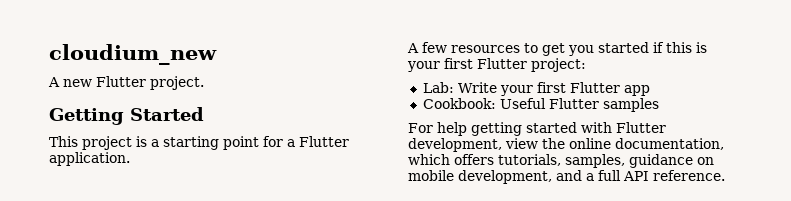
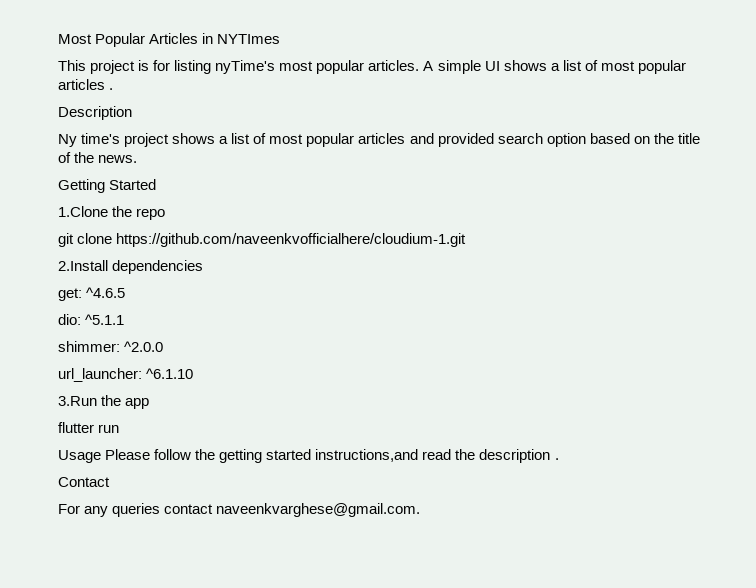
[49,44,217,65] [48,76,204,90] [49,107,204,125] [49,136,349,150] [49,152,130,166] [407,42,707,56] [407,58,586,72] [422,82,650,96] [422,98,659,112] [408,122,666,136] [408,138,724,152] [408,154,714,168] [408,170,725,184] cloudium_new // A new Flutter project. // Getting Started // This project is a starting point for a Flutter application. // A few resources to get you started if this is your first Flutter project: // Lab: Write your first Flutter app // Cookbook: Useful Flutter samples // For help getting started with Flutter development, view the online documentation, which offers tutorials, samples, guidance on mobile development, and a full API reference. -> [58,33,281,47] [58,60,686,74] [58,79,114,90] [58,106,132,120] [58,133,700,147] [58,152,138,163] [58,179,157,193] [58,206,166,220] [58,233,467,247] [58,260,204,274] [58,287,126,301] [58,314,125,325] [58,341,164,352] [58,368,194,382] [58,395,150,409] [58,422,120,433] [58,449,559,463] [58,477,110,487] [58,503,421,517] Most Popular Articles in NYTImes // This project is for listing nyTime's most popular articles. A simple UI shows a list of most popular articles . // Description // Ny time's project shows a list of most popular articles and provided search option based on the title of the news. // Getting Started // 1.Clone the repo // git clone https://github.com/naveenkvofficialhere/cloudium-1.git // 2.Install dependencies // get: ^4.6.5 // dio: ^5.1.1 // shimmer: ^2.0.0 // url_launcher: ^6.1.10 // 3.Run the app // flutter run // Usage Please follow the getting started instructions,and read the description . // Contact // For any queries contact naveenkvarghese@gmail.com.

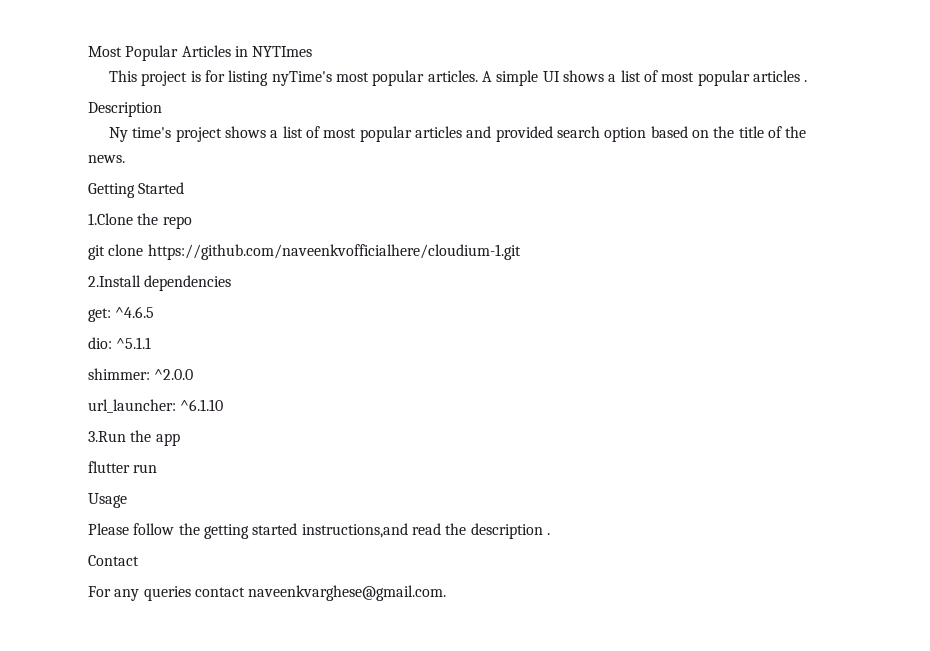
(101, 456) none -> (127, 500) //

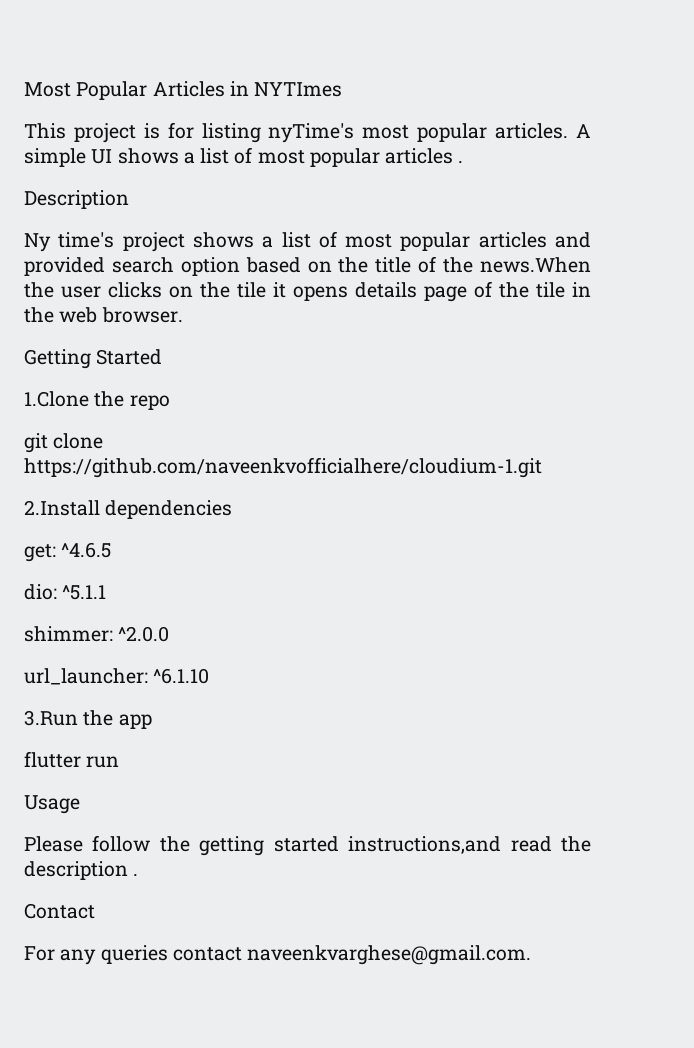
[88,155,125,163] news. -> [480,257,592,273] [24,281,591,302] [24,307,183,323] news.When the user clicks on the tile it opens details page of the tile in the web browser.

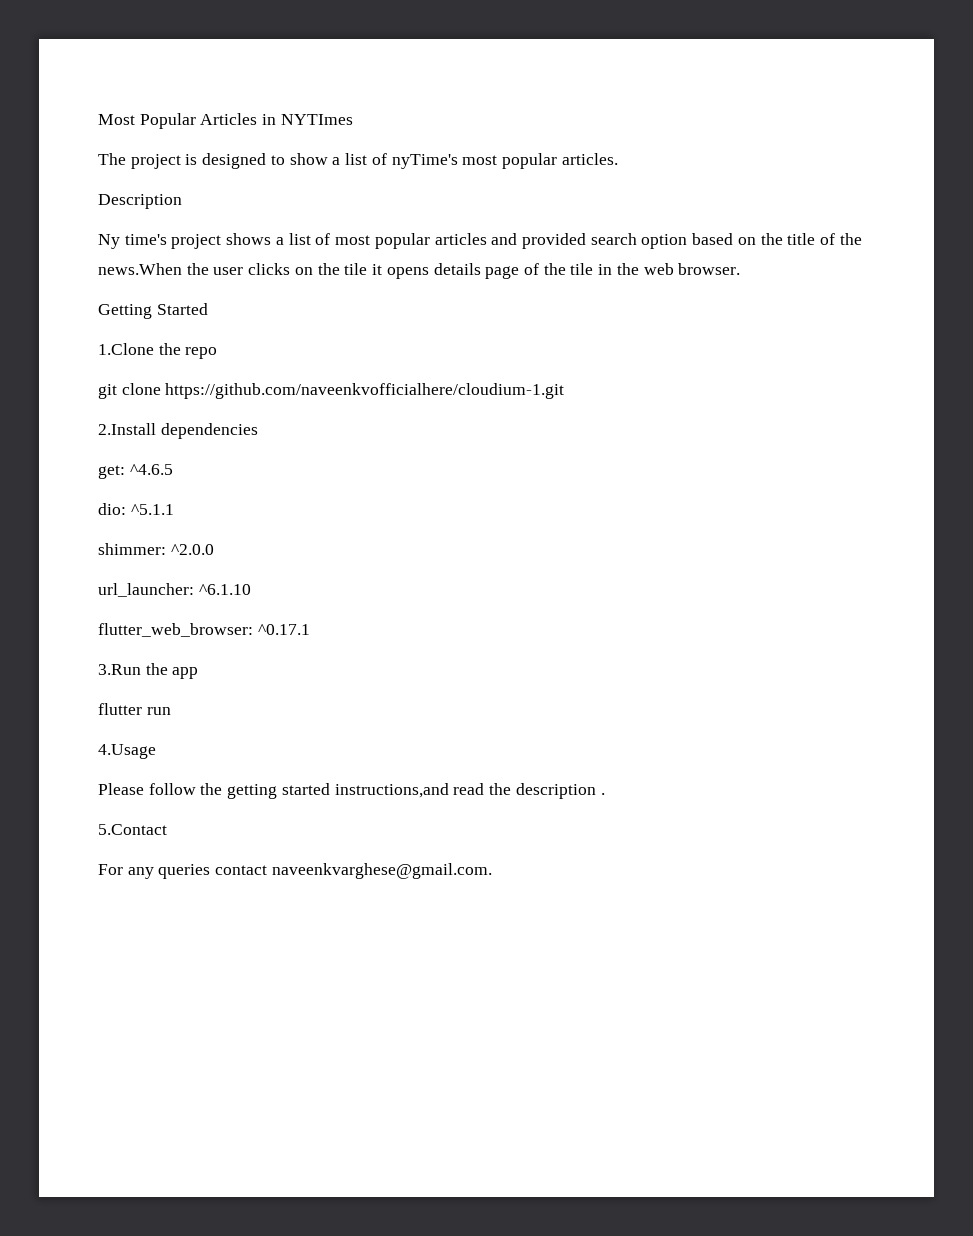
[24,123,66,139] This -> [98,153,126,165] The
[167,122,592,143] [24,147,464,167] for listing nyTime's most popular articles. A simple UI shows a list of most popular articles . -> [202,153,618,169] designed to show a list of nyTime's most popular articles.
(210, 676) none -> [98,623,310,637] // flutter_web_browser: ^0.17.1
[24,795,80,814] Usage -> [98,744,156,759] 4.Usage
[24,903,95,919] Contact -> [98,824,167,835] 5.Contact

